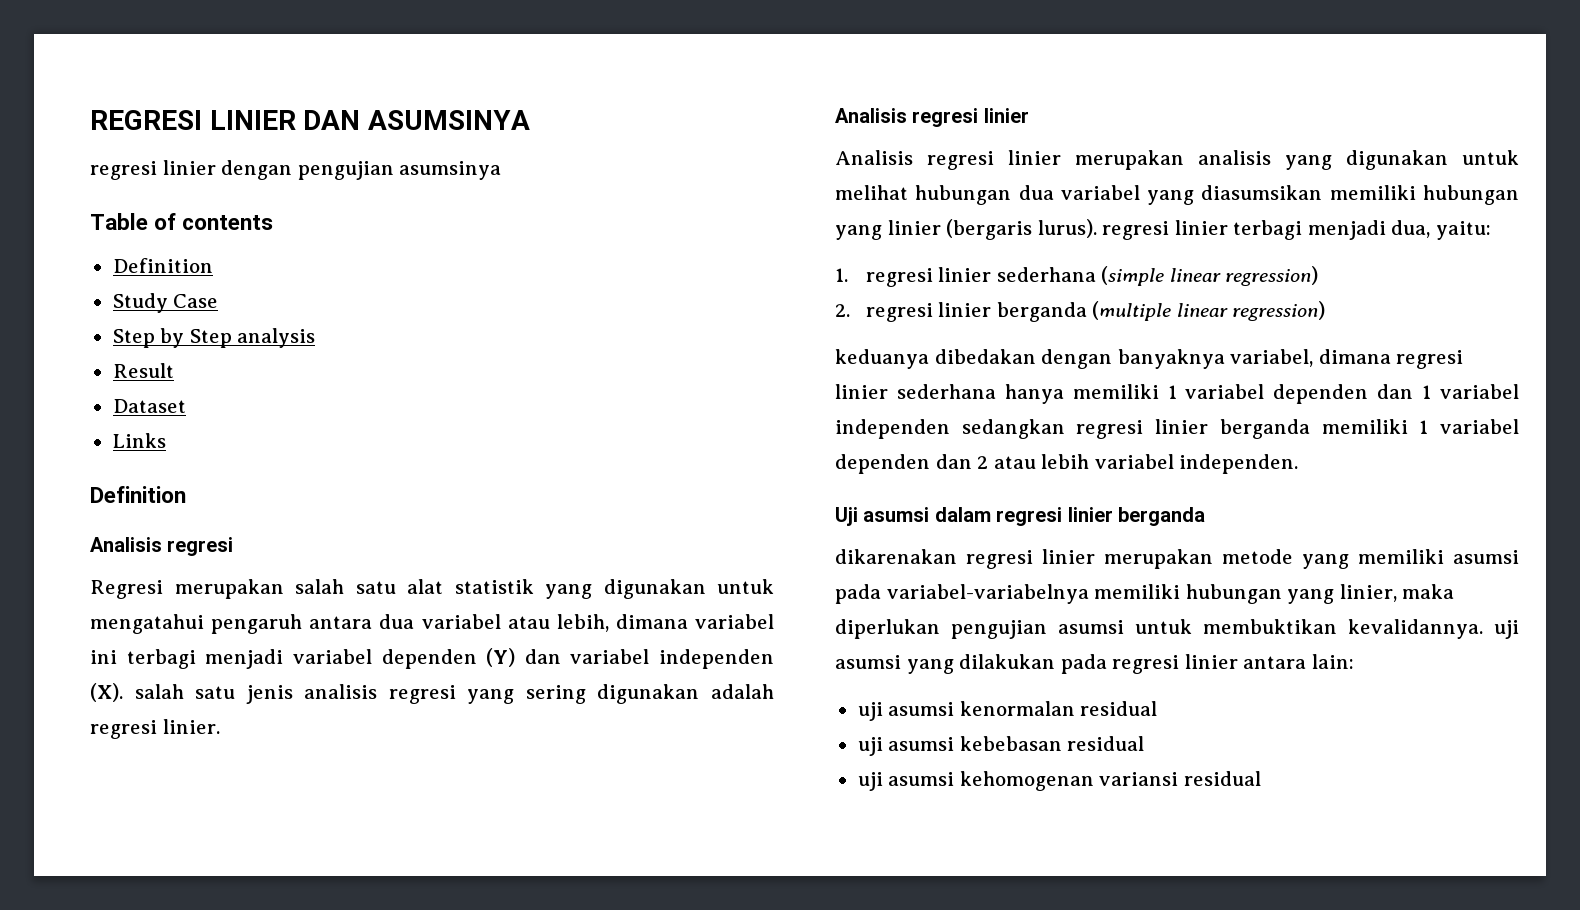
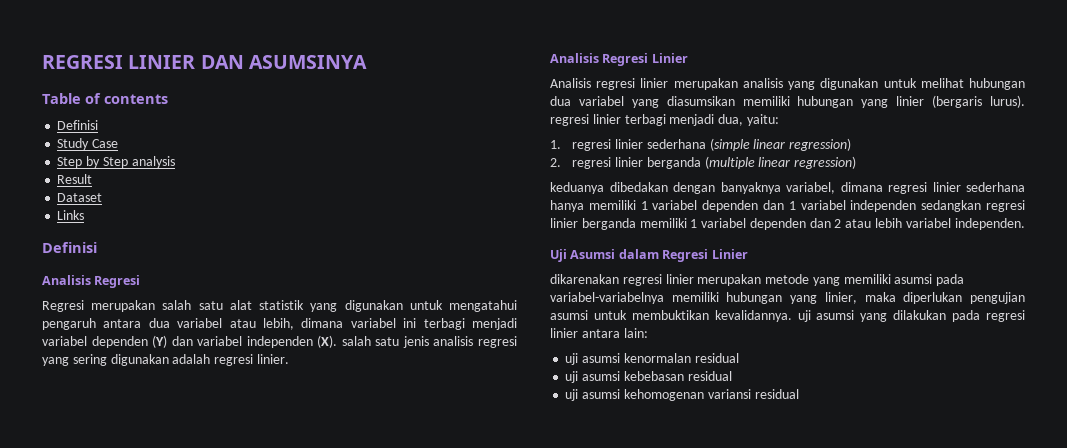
[90,160,502,180] // regresi linier dengan pengujian asumsinya -> (367, 62) none
[112,258,213,273] Definition -> [57,120,99,130] Definisi
[90,486,186,503] [90,537,234,556] Definition // Analisis regresi -> [42,242,97,253] [42,275,141,288] Definisi // Analisis Regresi
[912,108,1029,127] regresi linier -> [602,53,688,66] Regresi Linier
[863,507,1205,526] asumsi dalam regresi linier berganda -> [570,249,748,262] Asumsi dalam Regresi Linier

